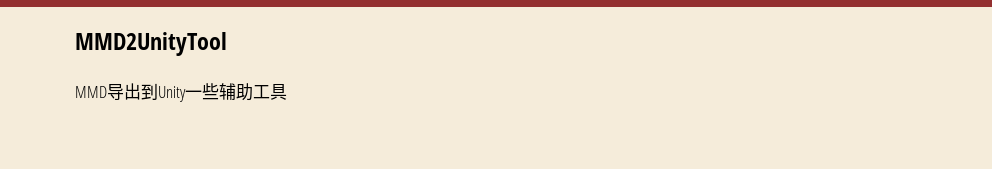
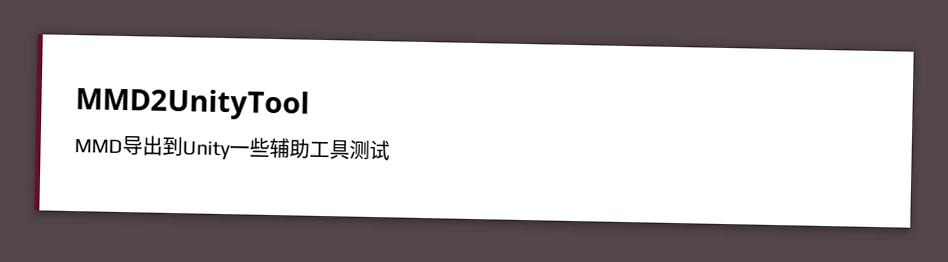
(287, 92) none -> [349,139,390,161] 测试

